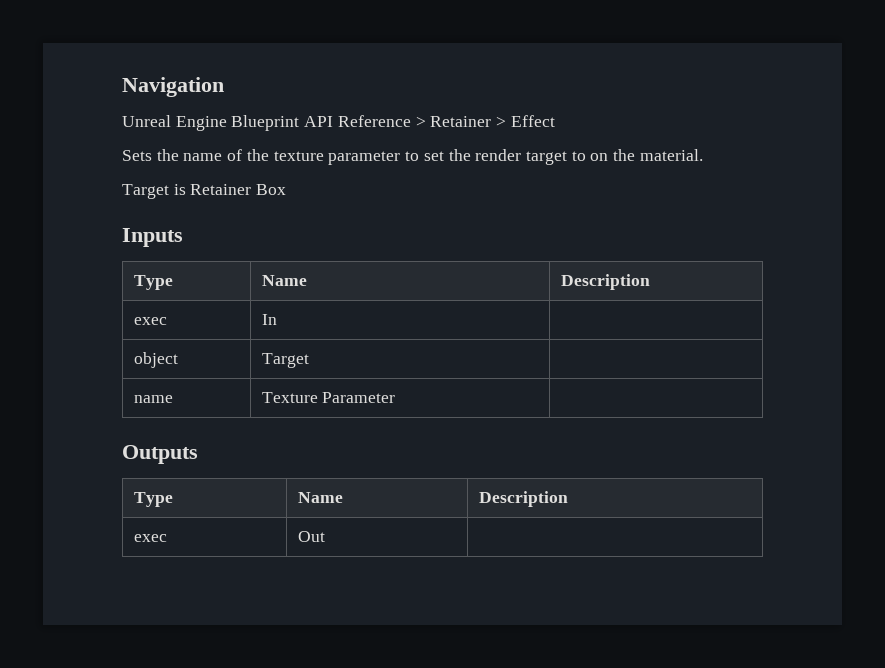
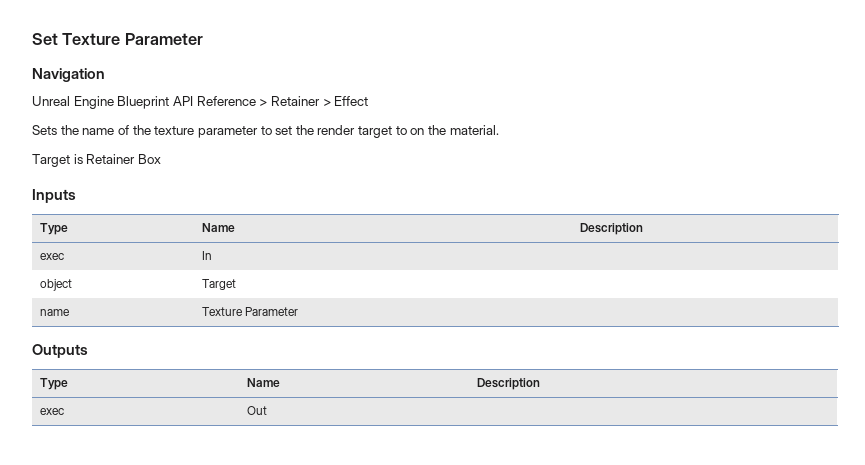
(122, 87) none -> [32,33,203,45] Set Texture Parameter //

